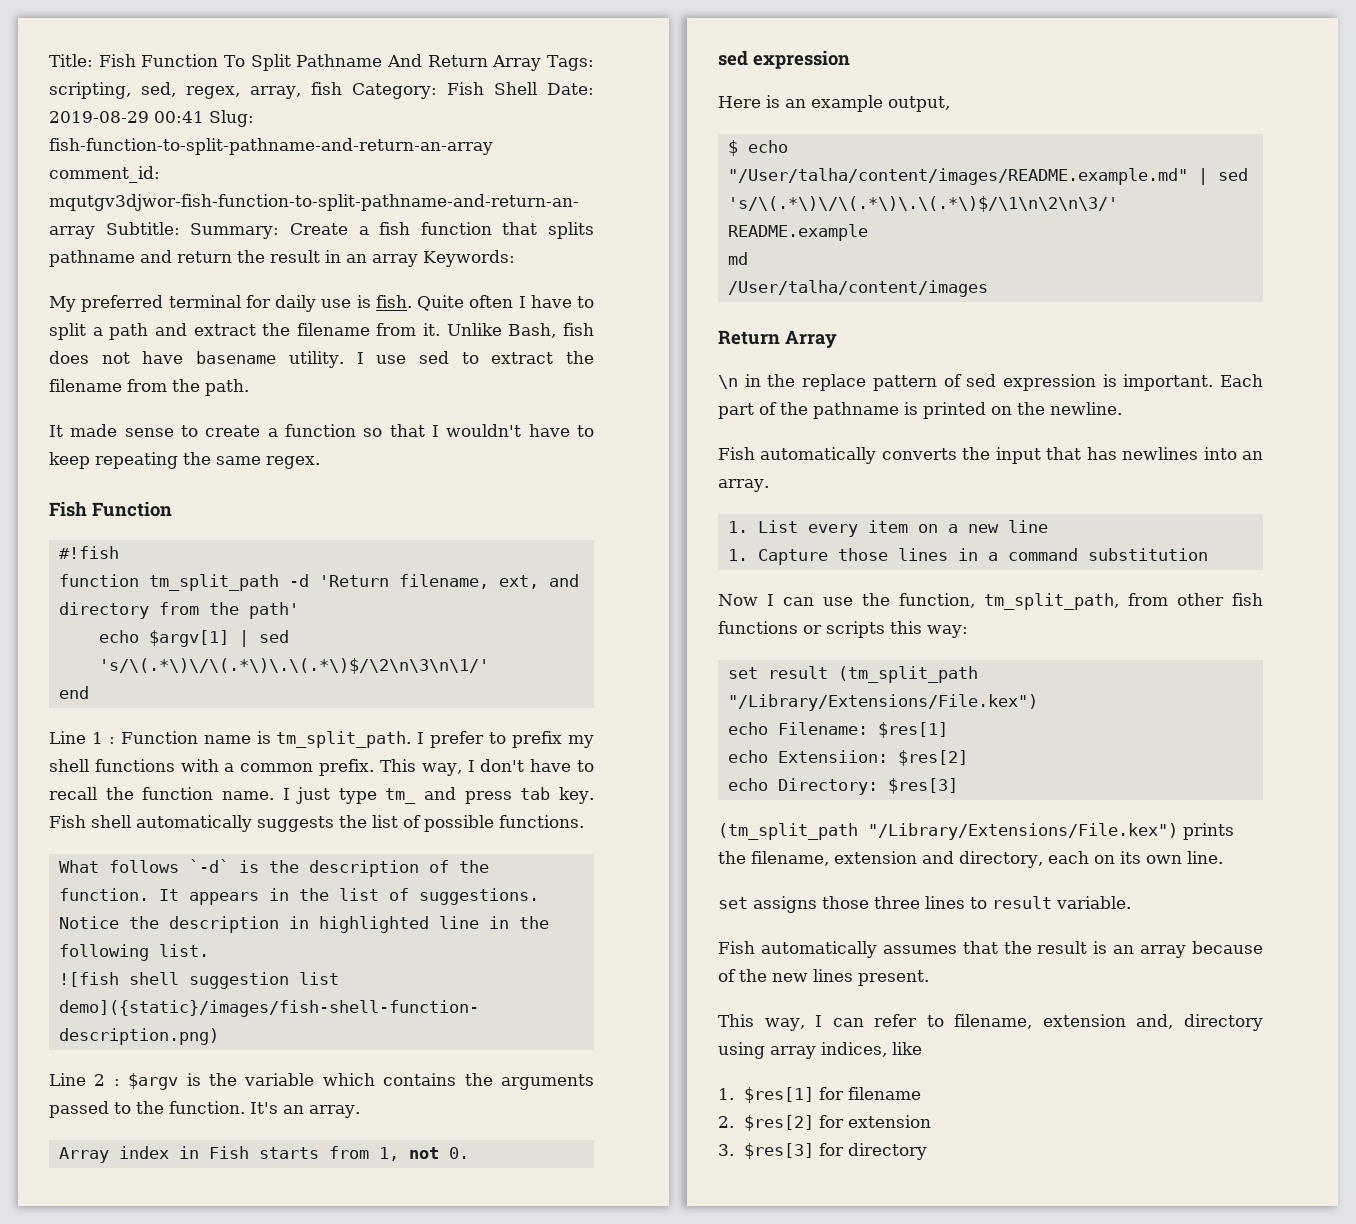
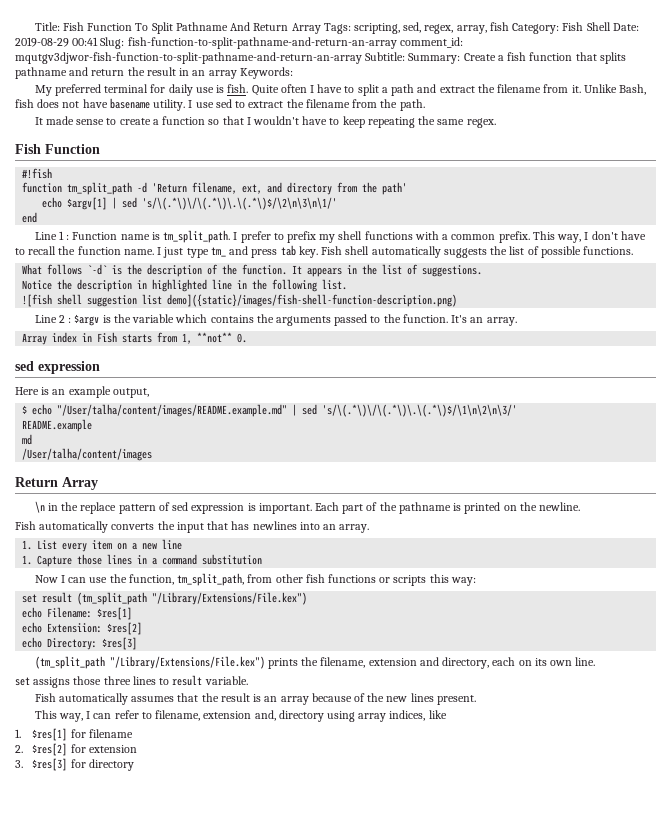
[408,1147,439,1159] not -> [197,332,233,343] **not**

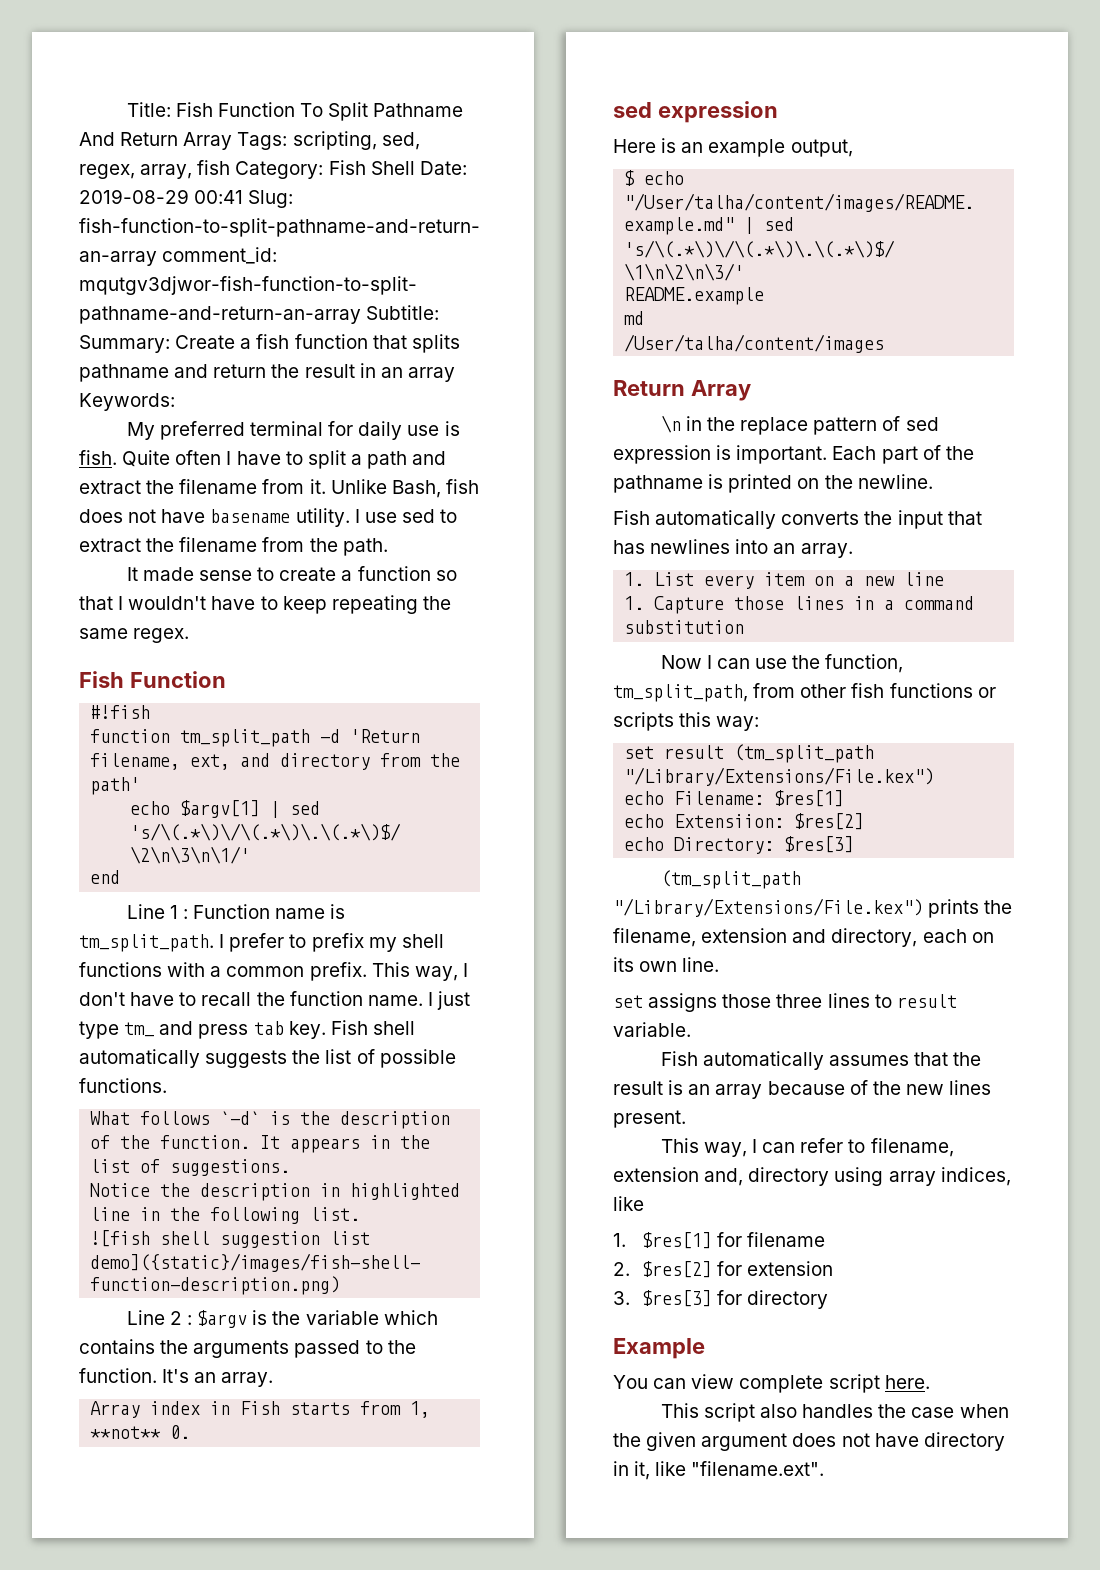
(134, 765) none -> [613,1338,705,1359] [613,1374,930,1393] [660,1403,1009,1422] [613,1432,1005,1451] [613,1461,825,1480] // Example // You can view complete script here. // This script also handles the case when the given argument does not have directory in it, like "filename.ext".

